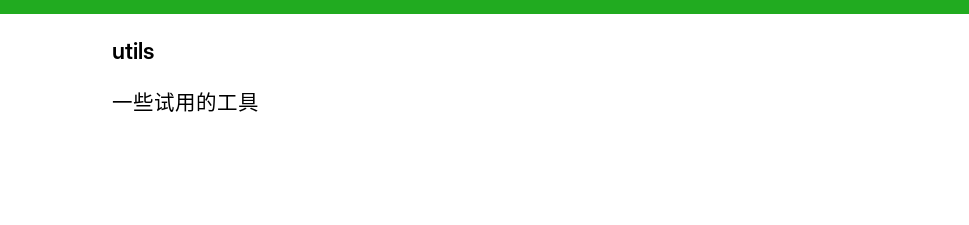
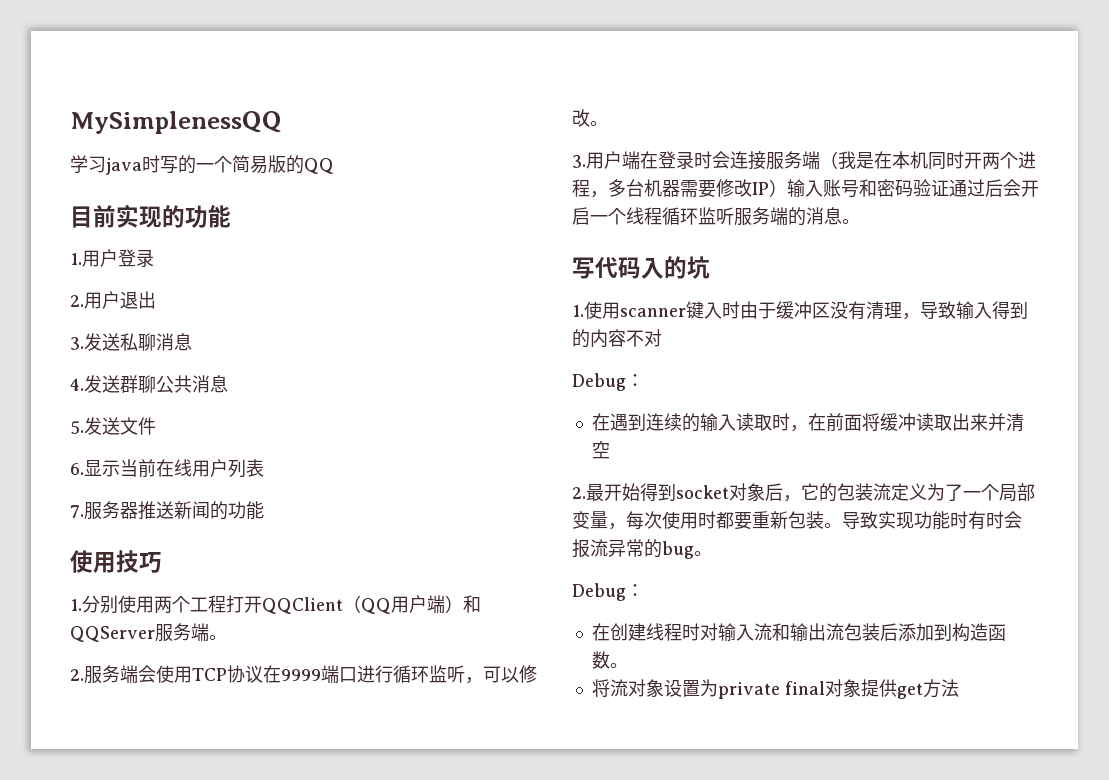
[112,42,154,60] [112,92,259,112] utils // 一些试用的工具 -> [70,111,282,134] [70,155,334,175] [70,204,231,228] [70,249,154,267] [70,291,156,309] [70,333,192,351] [70,375,228,393] [70,417,156,435] [70,459,264,478] [70,501,264,520] [70,550,162,573] [70,595,481,614] [70,623,227,642] [70,665,537,684] [572,109,608,127] [572,151,1036,170] [572,179,1039,198] [572,207,860,226] [572,256,710,279] [572,301,1028,320] [572,329,662,348] [572,373,644,391] [591,413,1024,432] [591,441,610,459] [572,483,1035,502] [572,511,1022,530] [572,539,712,559] [572,583,644,601] [591,623,1006,642] [591,651,628,669] [591,679,959,699] MySimplenessQQ // 学习java时写的一个简易版的QQ // 目前实现的功能 // 1.用户登录 // 2.用户退出 // 3.发送私聊消息 // 4.发送群聊公共消息 // 5.发送文件 // 6.显示当前在线用户列表 // 7.服务器推送新闻的功能 // 使用技巧 // 1.分别使用两个工程打开QQClient（QQ用户端）和QQServer服务端。 // 2.服务端会使用TCP协议在9999端口进行循环监听，可以修改。 // 3.用户端在登录时会连接服务端（我是在本机同时开两个进程，多台机器需要修改IP）输入账号和密码验证通过后会开启一个线程循环监听服务端的消息。 // 写代码入的坑 // 1.使用scanner键入时由于缓冲区没有清理，导致输入得到的内容不对 // Debug： // 在遇到连续的输入读取时，在前面将缓冲读取出来并清空 // 2.最开始得到socket对象后，它的包装流定义为了一个局部变量，每次使用时都要重新包装。导致实现功能时有时会报流异常的bug。 // Debug： // 在创建线程时对输入流和输出流包装后添加到构造函数。 // 将流对象设置为private final对象提供get方法

